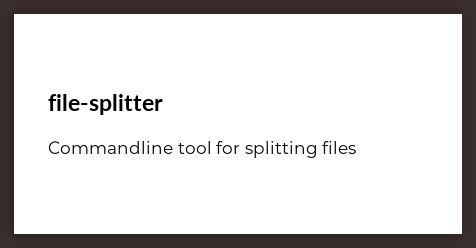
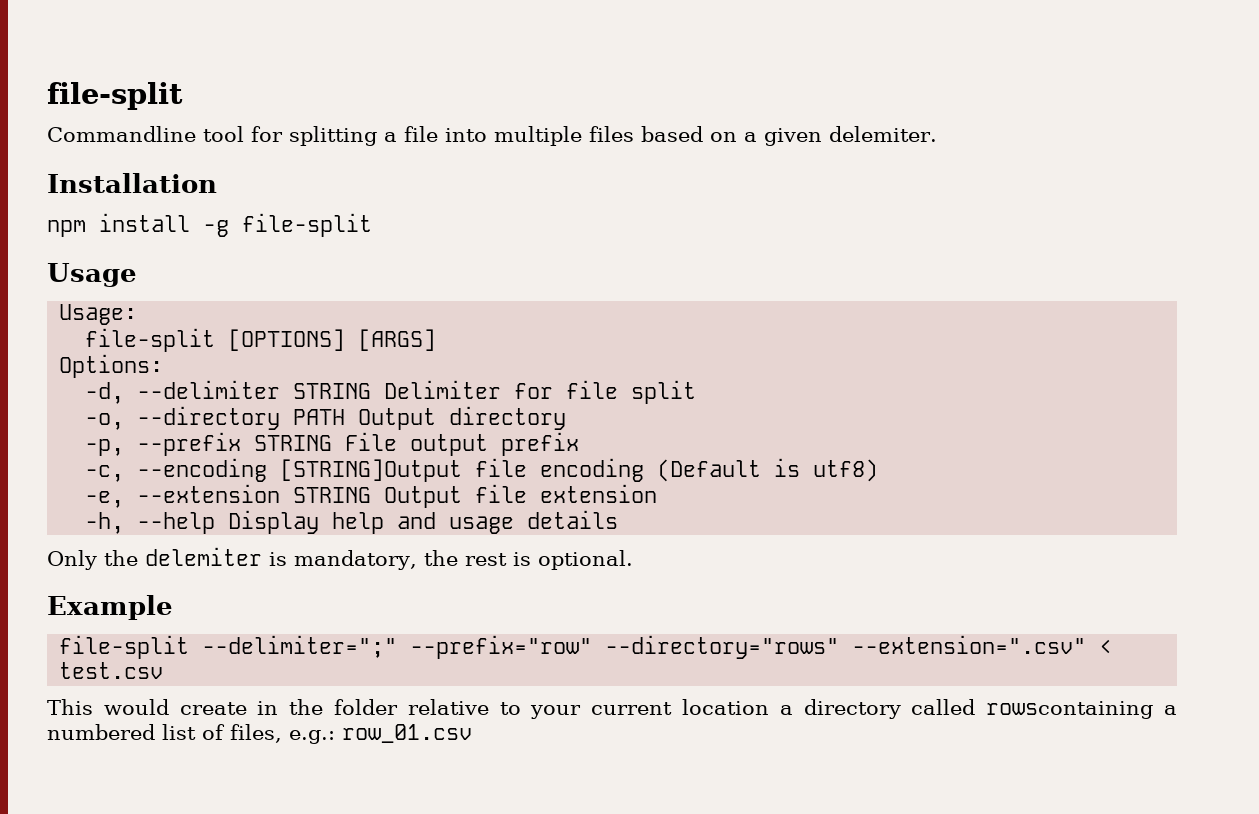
[48,94,163,115] file-splitter -> [47,82,183,110] file-split
[322,141,357,154] files -> [384,126,937,146] [47,173,217,193] [47,213,372,237] [47,263,137,287] [59,304,138,325] [85,328,437,352] [59,354,164,378] [85,380,697,404] [85,406,567,430] [85,432,580,456] [85,458,879,482] [85,484,658,508] [85,510,619,534] [47,547,633,570] [47,595,173,620] [59,635,1113,659] [59,662,164,679] [47,699,1177,719] [47,724,472,744] a file into multiple files based on a given delemiter. // Installation // npm install -g file-split // Usage // Usage: // file-split [OPTIONS] [ARGS] // Options: // -d, --delimiter STRING Delimiter for file split // -o, --directory PATH Output directory // -p, --prefix STRING File output prefix // -c, --encoding [STRING]Output file encoding (Default is utf8) // -e, --extension STRING Output file extension // -h, --help Display help and usage details // Only the delemiter is mandatory, the rest is optional. // Example // file-split --delimiter=";" --prefix="row" --directory="rows" --extension=".csv" < test.csv // This would create in the folder relative to your current location a directory called rowscontaining a numbered list of files, e.g.: row_01.csv

